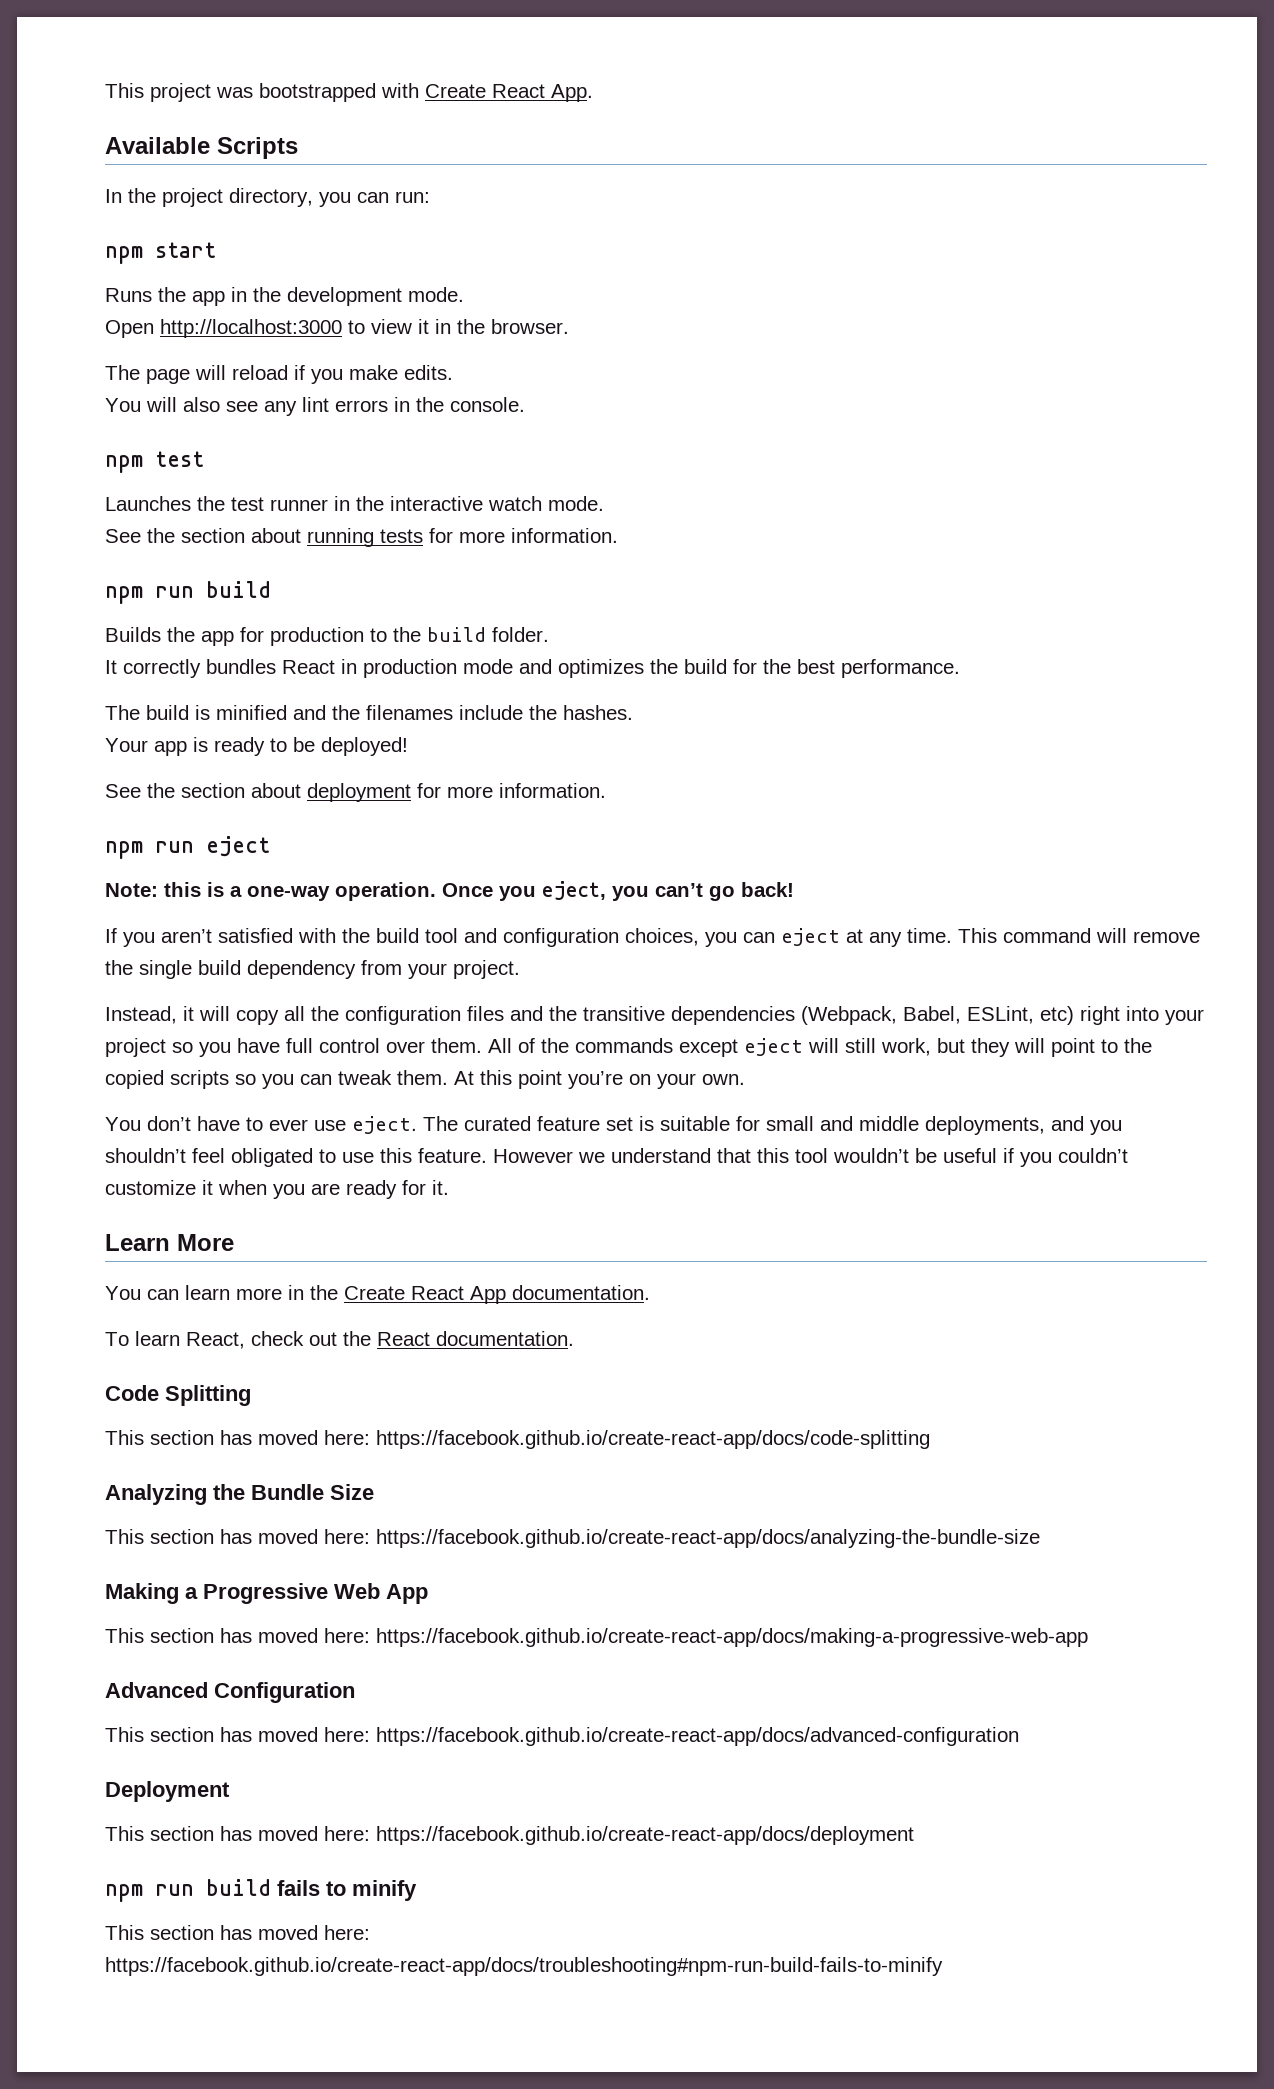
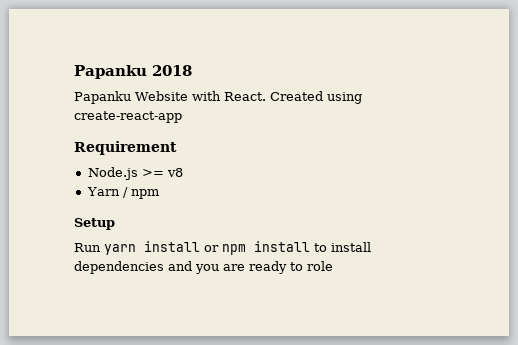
[105,83,593,102] [105,137,298,159] [105,188,430,207] [105,242,216,264] [105,287,464,306] [105,319,569,338] [105,365,453,384] [105,397,525,416] [105,451,204,473] [105,496,604,511] [105,528,618,547] [105,581,271,604] [105,627,549,646] [105,659,960,678] [105,705,633,720] [105,737,408,756] [105,783,606,802] [105,836,270,859] [105,881,794,901] [105,928,1200,947] [105,960,520,979] [105,1006,1204,1025] [105,1038,1152,1057] [105,1070,745,1089] [105,1116,1122,1135] [105,1148,1128,1167] [105,1180,449,1199] [105,1234,234,1251] [105,1285,650,1304] [105,1331,574,1349] [105,1385,251,1406] [105,1430,930,1449] [105,1484,374,1505] [105,1529,1040,1548] [105,1583,428,1604] [105,1628,1088,1647] [105,1682,355,1703] [105,1727,1019,1746] [105,1781,230,1802] [105,1826,914,1845] [105,1879,417,1902] [105,1925,370,1940] [105,1957,943,1976] This project was bootstrapped with Create React App. // Available Scripts // In the project directory, you can run: // npm start // Runs the app in the development mode. // Open http://localhost:3000 to view it in the browser. // The page will reload if you make edits. // You will also see any lint errors in the console. // npm test // Launches the test runner in the interactive watch mode. // See the section about running tests for more information. // npm run build // Builds the app for production to the build folder. // It correctly bundles React in production mode and optimizes the build for the best performance. // The build is minified and the filenames include the hashes. // Your app is ready to be deployed! // See the section about deployment for more information. // npm run eject // Note: this is a one-way operation. Once you eject, you can’t go back! // If you aren’t satisfied with the build tool and configuration choices, you can eject at any time. This command will remove the single build dependency from your project. // Instead, it will copy all the configuration files and the transitive dependencies (Webpack, Babel, ESLint, etc) right into your project so you have full control over them. All of the commands except eject will still work, but they will point to the copied scripts so you can tweak them. At this point you’re on your own. // You don’t have to ever use eject. The curated feature set is suitable for small and middle deployments, and you shouldn’t feel obligated to use this feature. However we understand that this tool wouldn’t be useful if you couldn’t customize it when you are ready for it. // Learn More // You can learn more in the Create React App documentation. // To learn React, check out the React documentation. // Code Splitting // This section has moved here: https://facebook.github.io/create-react-app/docs/code-splitting // Analyzing the Bundle Size // This section has moved here: https://facebook.github.io/create-react-app/docs/analyzing-the-bundle-size // Making a Progressive Web App // This section has moved here: https://facebook.github.io/create-react-app/docs/making-a-progressive-web-app // Advanced Configuration // This section has moved here: https://facebook.github.io/create-react-app/docs/advanced-configuration // Deployment // This section has moved here: https://facebook.github.io/create-react-app/docs/deployment // npm run build fails to minify // This section has moved here: https://facebook.github.io/create-react-app/docs/troubleshooting#npm-run-build-fails-to-minify -> [74,65,192,79] [74,91,362,104] [74,111,182,123] [74,141,177,155] [87,167,183,180] [86,187,159,199] [74,218,115,230] [74,241,371,255] [74,261,333,274] Papanku 2018 // Papanku Website with React. Created using create-react-app // Requirement // Node.js >= v8 // Yarn / npm // Setup // Run yarn install or npm install to install dependencies and you are ready to role

